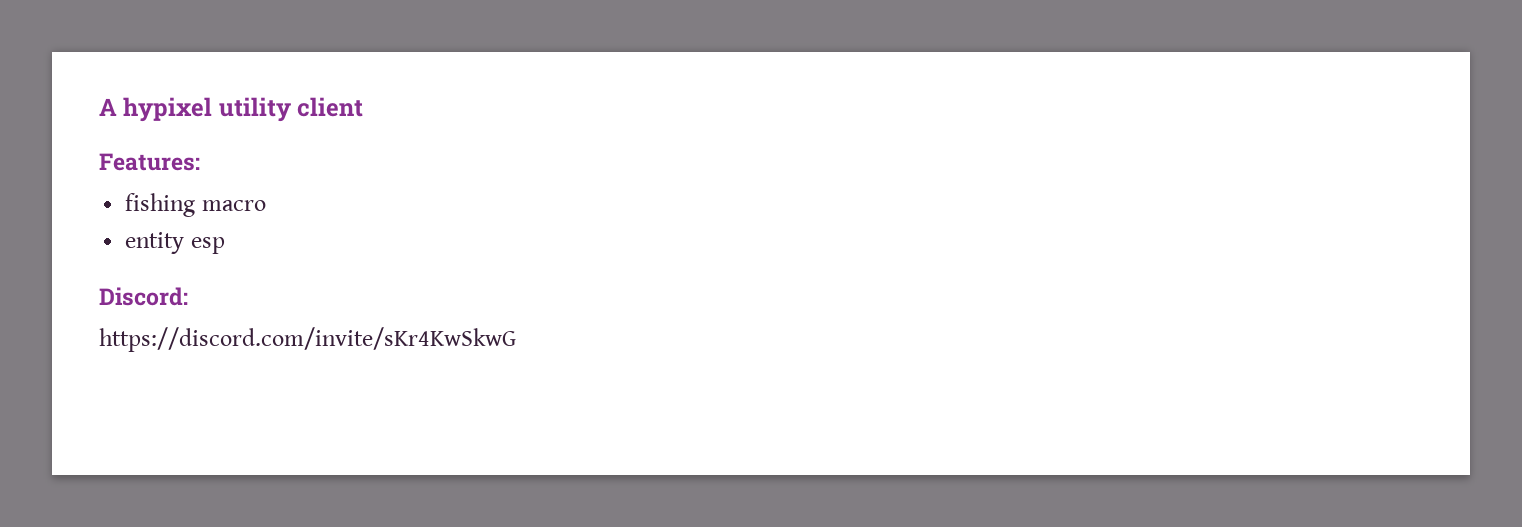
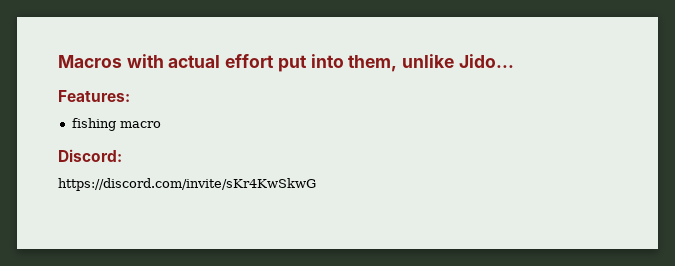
[99,97,364,122] A hypixel utility client -> [58,54,514,72] Macros with actual effort put into them, unlike Jido...
[125,232,225,254] // entity esp -> (161, 124) none

